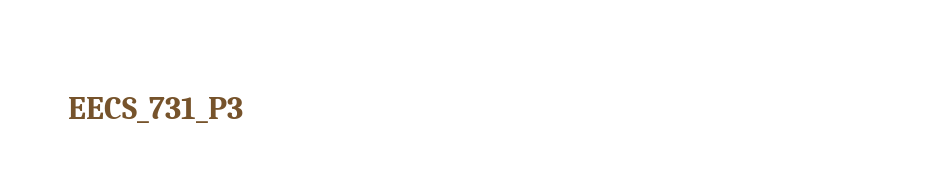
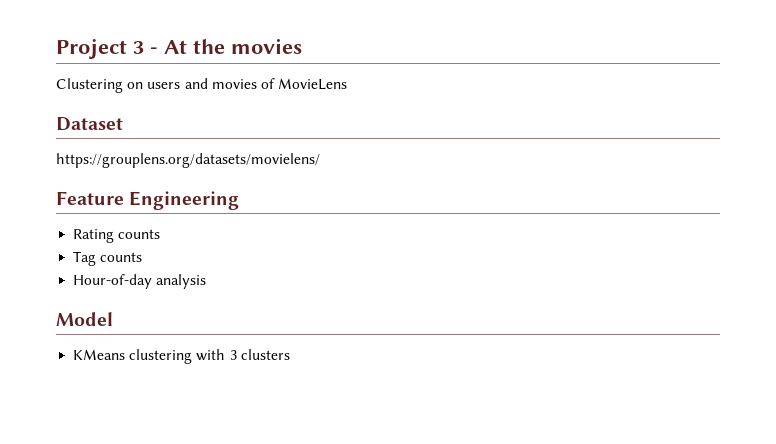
[68,97,243,123] EECS_731_P3 -> [56,38,302,59] [56,78,348,93] [56,117,123,131] [56,153,320,168] [56,191,240,210] [73,229,161,243] [73,251,143,266] [73,274,207,289] [56,312,113,326] [73,349,290,364] Project 3 - At the movies // Clustering on users and movies of MovieLens // Dataset // https://grouplens.org/datasets/movielens/ // Feature Engineering // Rating counts // Tag counts // Hour-of-day analysis // Model // KMeans clustering with 3 clusters

